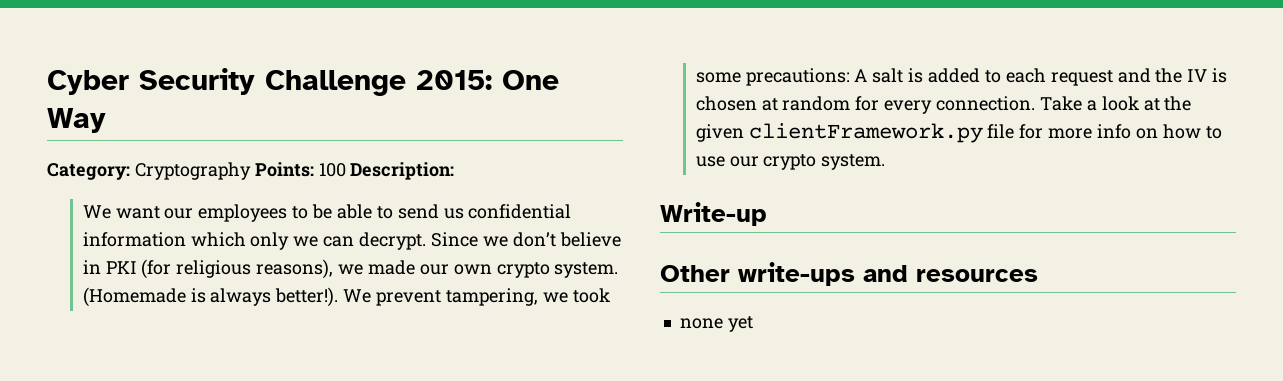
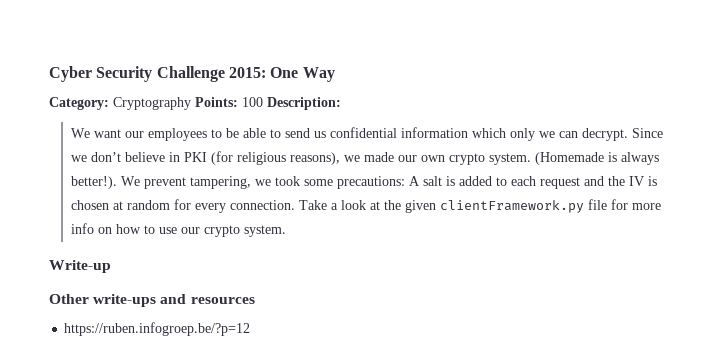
[679,316,753,332] none yet -> [64,322,251,336] https://ruben.infogroep.be/?p=12

